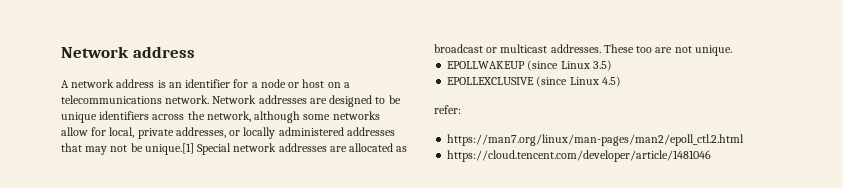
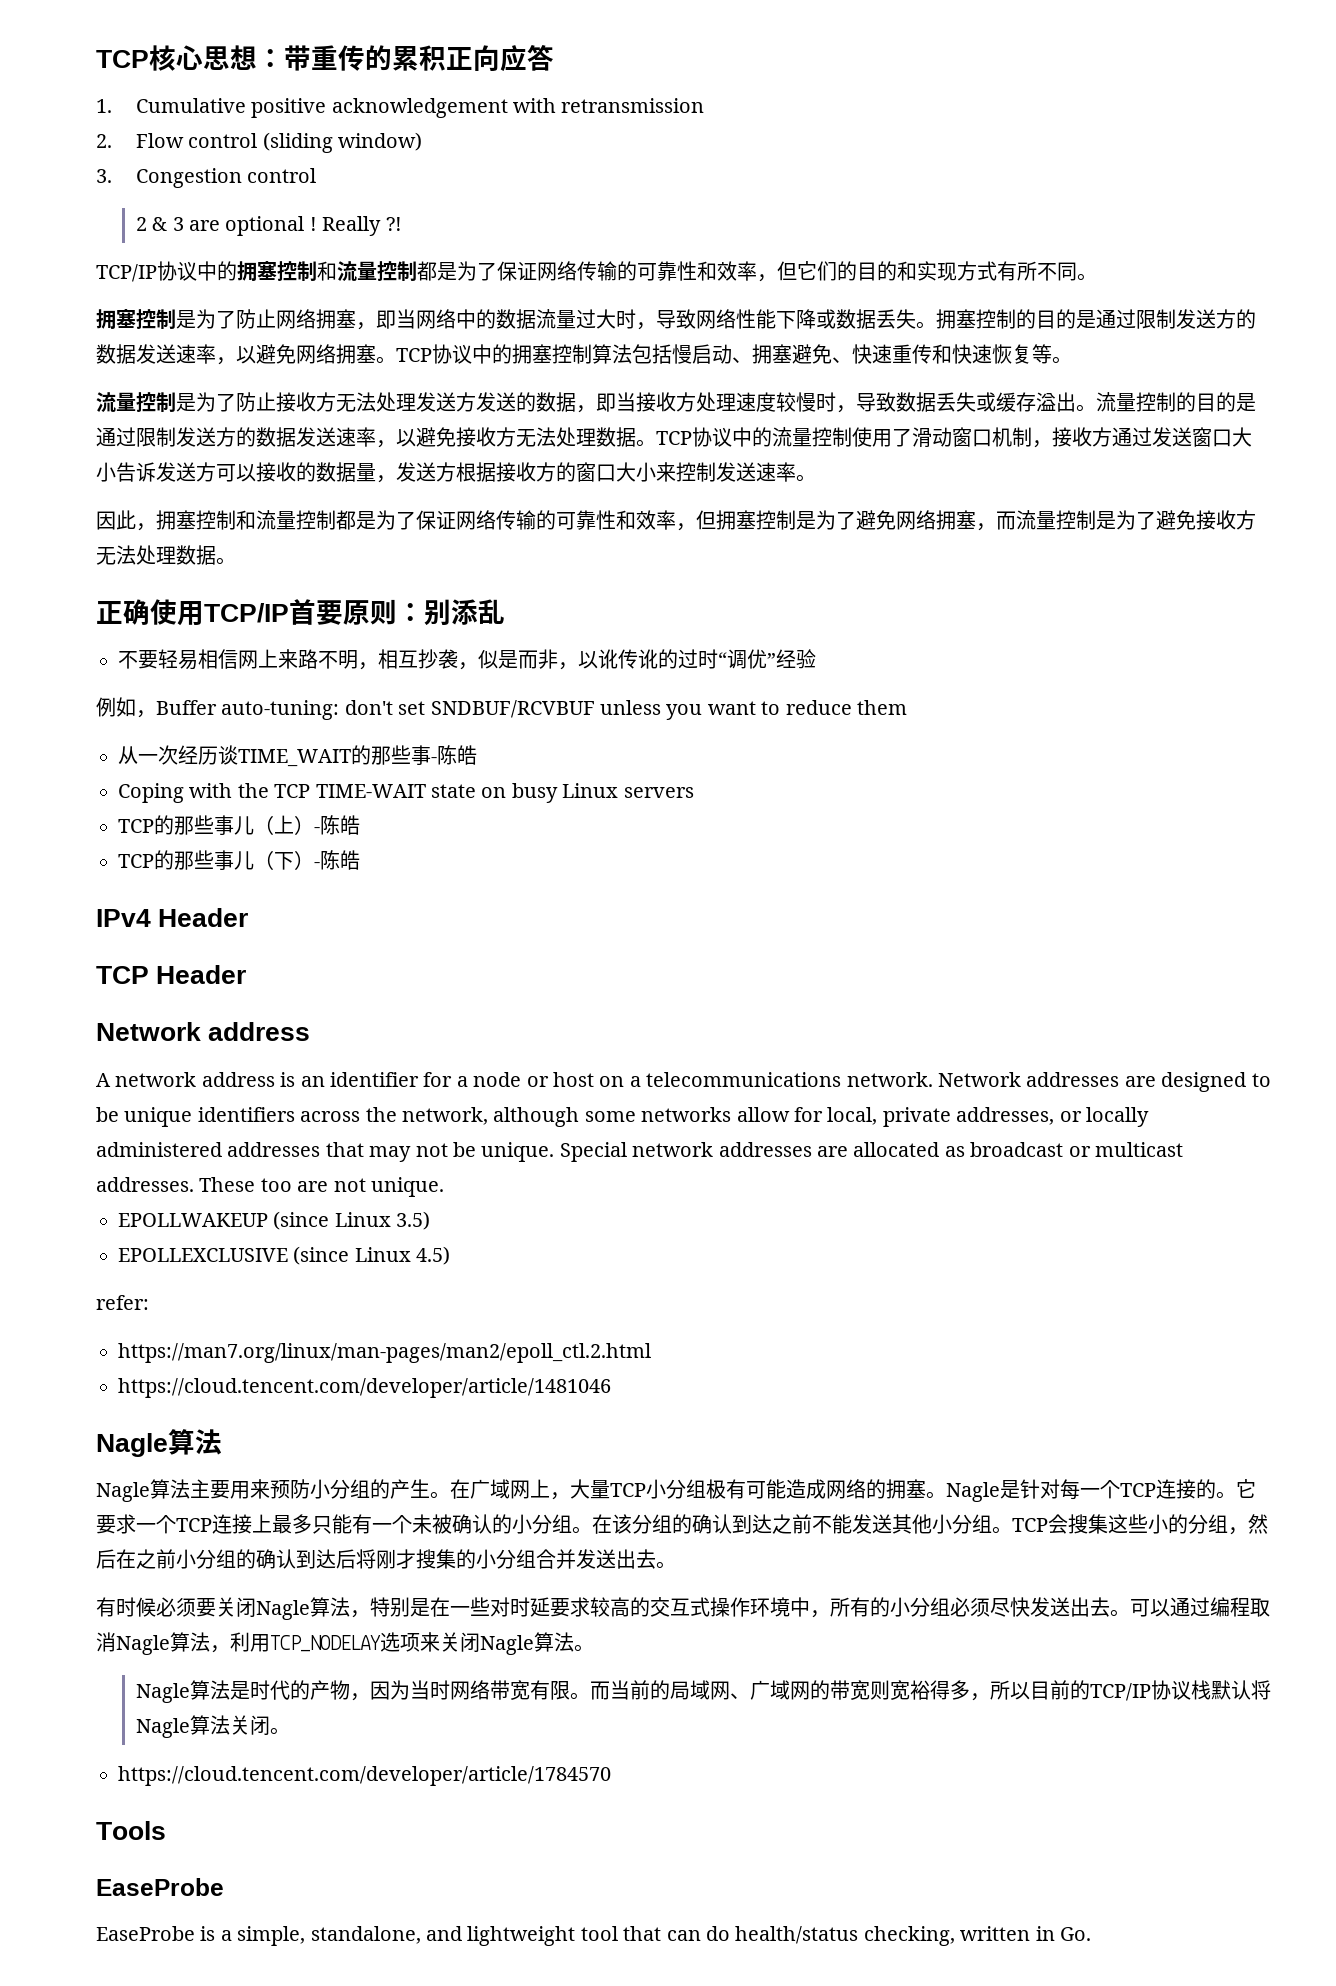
(61, 52) none -> [96,45,554,72] [96,98,705,118] [96,132,423,153] [96,168,317,188] [135,216,402,236] [96,261,1097,282] [96,309,1256,330] [96,344,1072,365] [96,392,1256,413] [96,427,1252,448] [96,462,816,483] [96,510,1256,531] [96,545,236,565] [96,599,505,626] [118,649,816,670] [96,697,907,720] [118,745,477,767] [118,783,694,803] [118,815,360,835] [118,850,360,870] [96,908,249,927] [96,965,247,984] TCP核心思想：带重传的累积正向应答 // 1. Cumulative positive acknowledgement with retransmission // 2. Flow control (sliding window) // 3. Congestion control // 2 & 3 are optional ! Really ?! // TCP/IP协议中的拥塞控制和流量控制都是为了保证网络传输的可靠性和效率，但它们的目的和实现方式有所不同。 // 拥塞控制是为了防止网络拥塞，即当网络中的数据流量过大时，导致网络性能下降或数据丢失。拥塞控制的目的是通过限制发送方的数据发送速率，以避免网络拥塞。TCP协议中的拥塞控制算法包括慢启动、拥塞避免、快速重传和快速恢复等。 // 流量控制是为了防止接收方无法处理发送方发送的数据，即当接收方处理速度较慢时，导致数据丢失或缓存溢出。流量控制的目的是通过限制发送方的数据发送速率，以避免接收方无法处理数据。TCP协议中的流量控制使用了滑动窗口机制，接收方通过发送窗口大小告诉发送方可以接收的数据量，发送方根据接收方的窗口大小来控制发送速率。 // 因此，拥塞控制和流量控制都是为了保证网络传输的可靠性和效率，但拥塞控制是为了避免网络拥塞，而流量控制是为了避免接收方无法处理数据。 // 正确使用TCP/IP首要原则：别添乱 // 不要轻易相信网上来路不明，相互抄袭，似是而非，以讹传讹的过时“调优”经验 // 例如，Buffer auto-tuning: don't set SNDBUF/RCVBUF unless you want to reduce them // 从一次经历谈TIME_WAIT的那些事-陈皓 // Coping with the TCP TIME-WAIT state on busy Linux servers // TCP的那些事儿（上）-陈皓 // TCP的那些事儿（下）-陈皓 // IPv4 Header // TCP Header //
[144,143,194,155] unique.[1] -> [481,1142,555,1162] unique.
(712, 156) none -> [96,1429,222,1457] [96,1479,1256,1502] [96,1514,1268,1535] [96,1549,676,1569] [96,1597,1270,1620] [96,1632,594,1655] [135,1680,1271,1703] [135,1715,290,1738] [118,1766,611,1786] [96,1821,166,1840] [96,1878,224,1896] [96,1926,1091,1946] // Nagle算法 // Nagle算法主要用来预防小分组的产生。在广域网上，大量TCP小分组极有可能造成网络的拥塞。Nagle是针对每一个TCP连接的。它要求一个TCP连接上最多只能有一个未被确认的小分组。在该分组的确认到达之前不能发送其他小分组。TCP会搜集这些小的分组，然后在之前小分组的确认到达后将刚才搜集的小分组合并发送出去。 // 有时候必须要关闭Nagle算法，特别是在一些对时延要求较高的交互式操作环境中，所有的小分组必须尽快发送出去。可以通过编程取消Nagle算法，利用TCP_NODELAY选项来关闭Nagle算法。 // Nagle算法是时代的产物，因为当时网络带宽有限。而当前的局域网、广域网的带宽则宽裕得多，所以目前的TCP/IP协议栈默认将Nagle算法关闭。 // https://cloud.tencent.com/developer/article/1784570 // Tools // EaseProbe // EaseProbe is a simple, standalone, and lightweight tool that can do health/status checking, written in Go.

